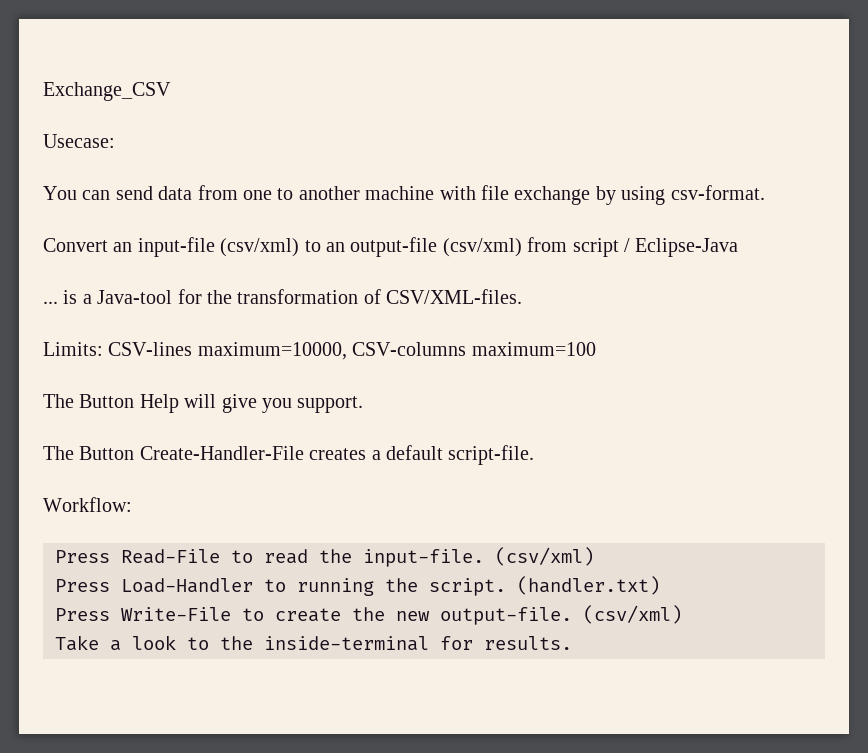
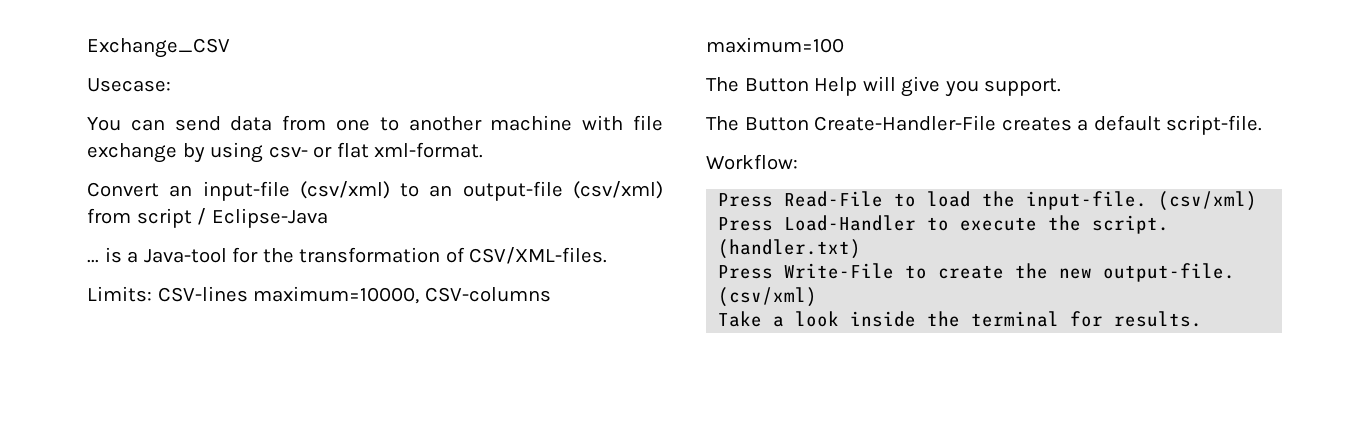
[670,185,765,200] csv-format. -> [268,142,484,158] csv- or flat xml-format.
[264,549,308,564] read -> [927,191,972,207] load
[297,578,374,596] running -> [960,217,1038,231] execute
[187,636,429,651] to the inside-terminal -> [850,311,1060,327] inside the terminal

